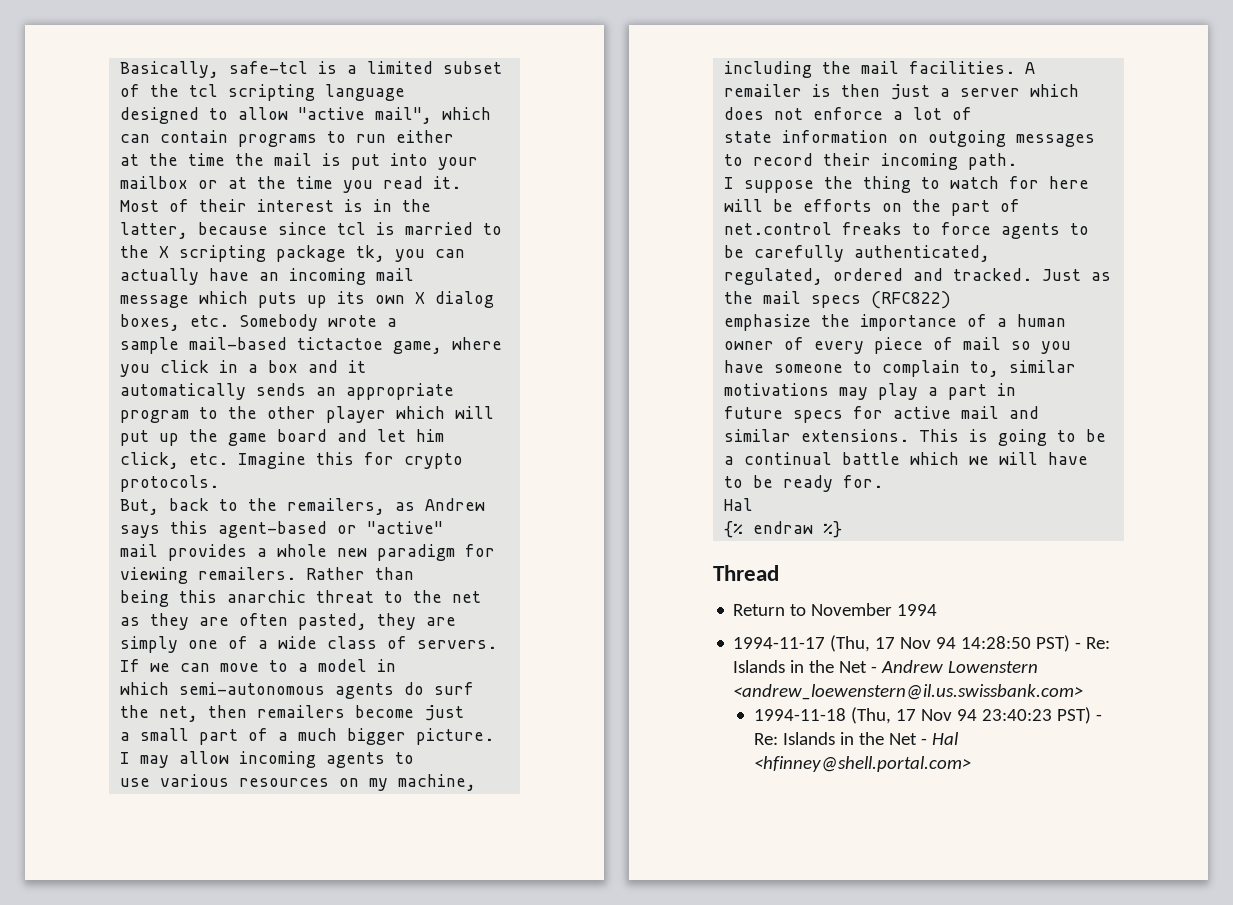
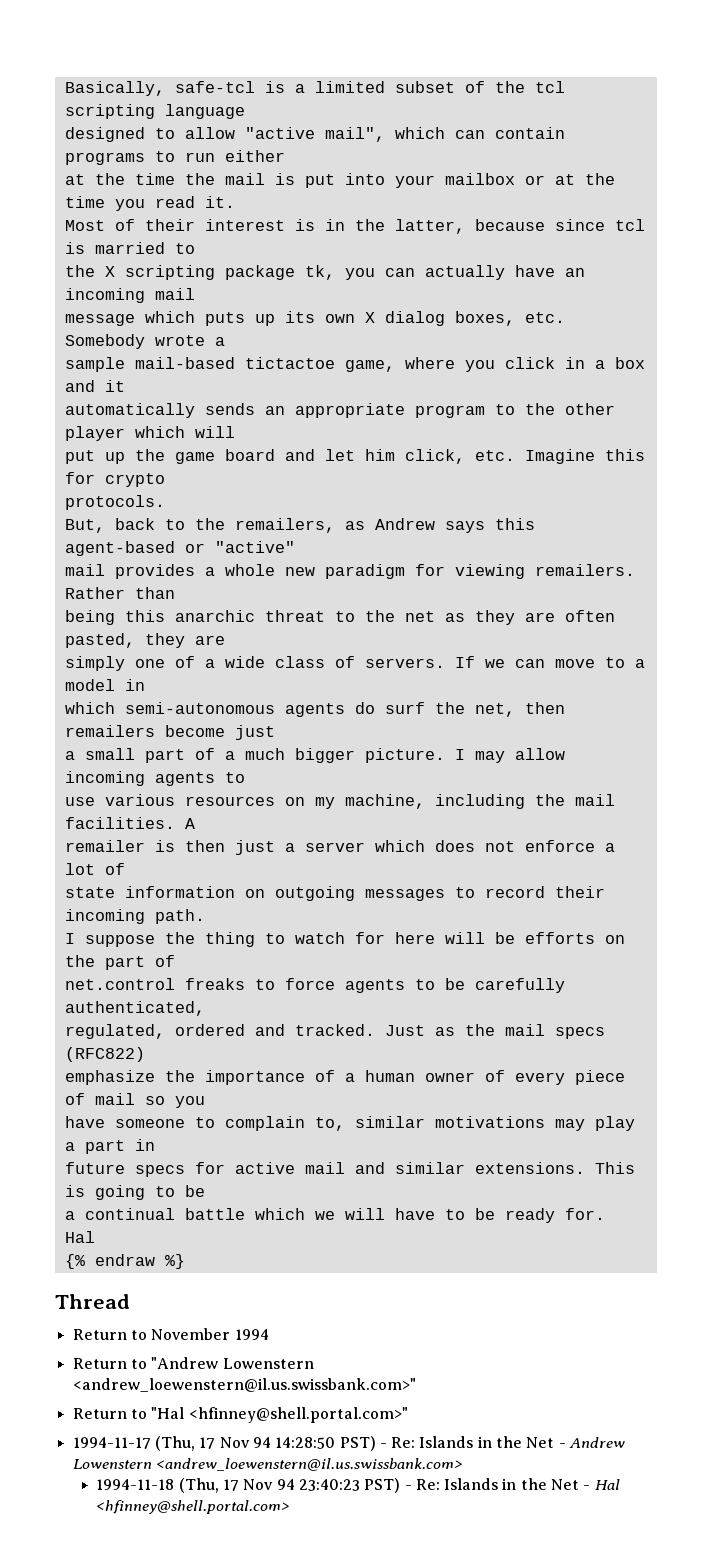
(938, 610) none -> [72,1357,314,1369] [72,1378,416,1392] [72,1407,408,1423] // Return to "Andrew Lowenstern <andrew_loewenstern@il.us.swissbank.com>" // Return to "Hal <hfinney@shell.portal.com>"

